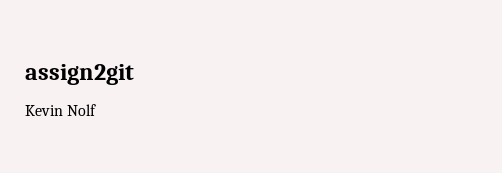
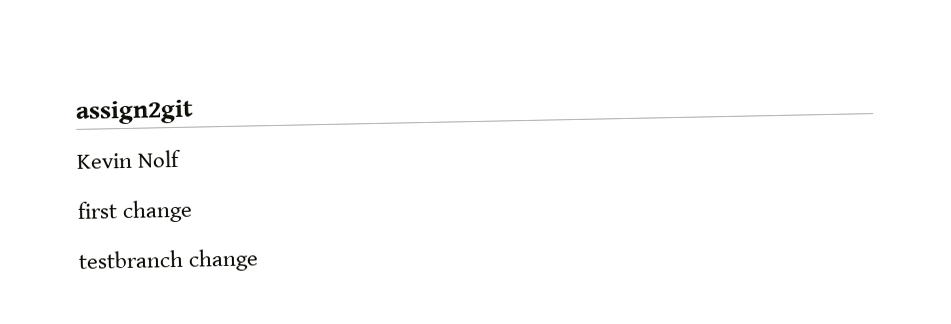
(97, 110) none -> [77,199,194,224] [78,248,260,272] // first change // testbranch change

